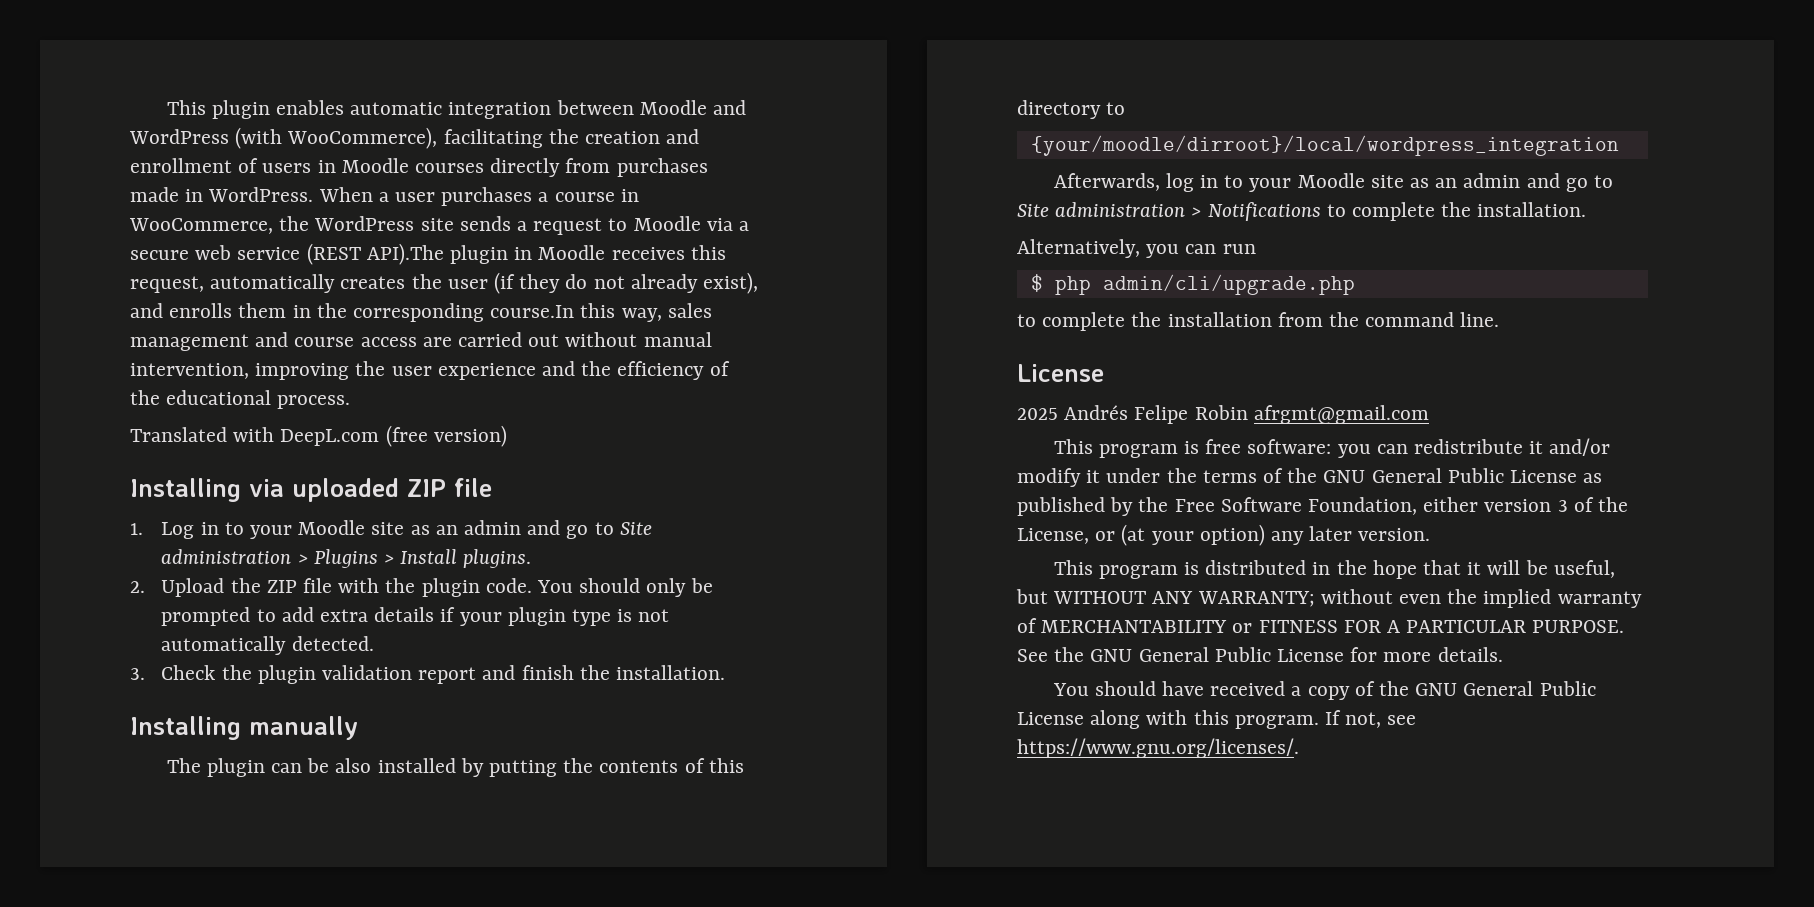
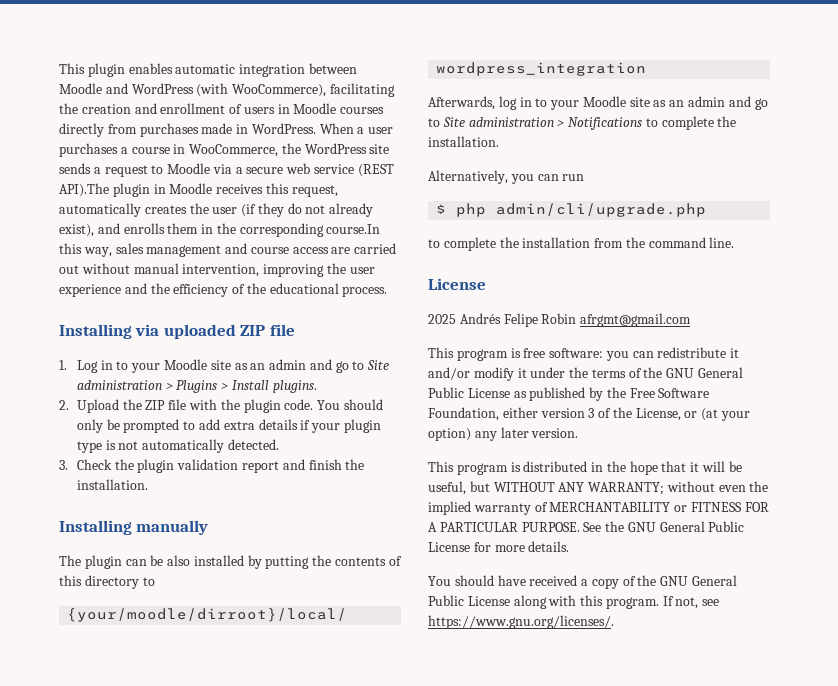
[130,425,507,447] // Translated with DeepL.com (free version) -> (388, 291) none

